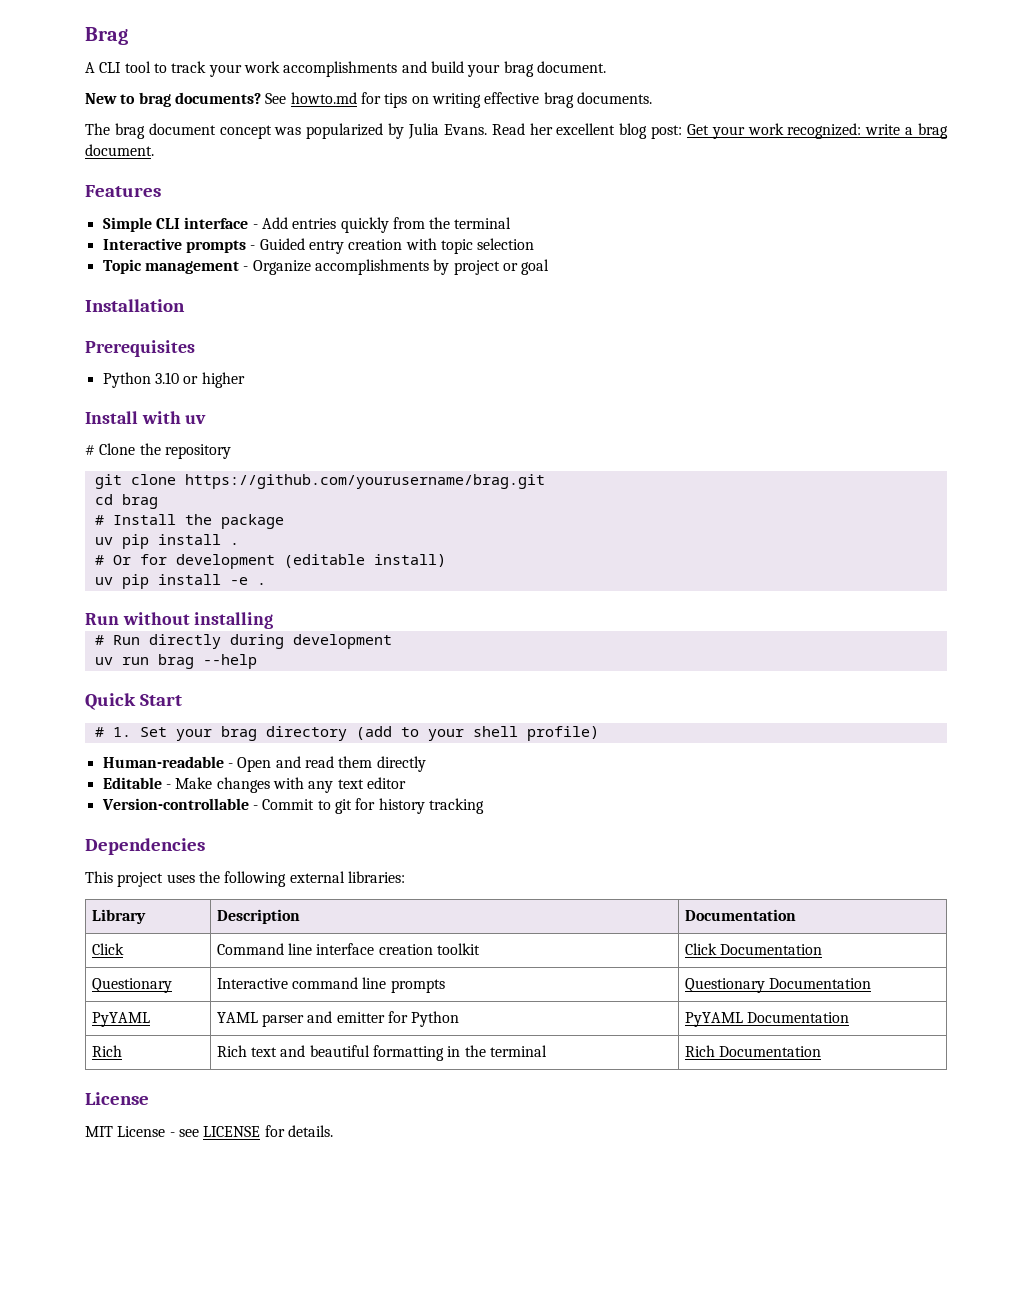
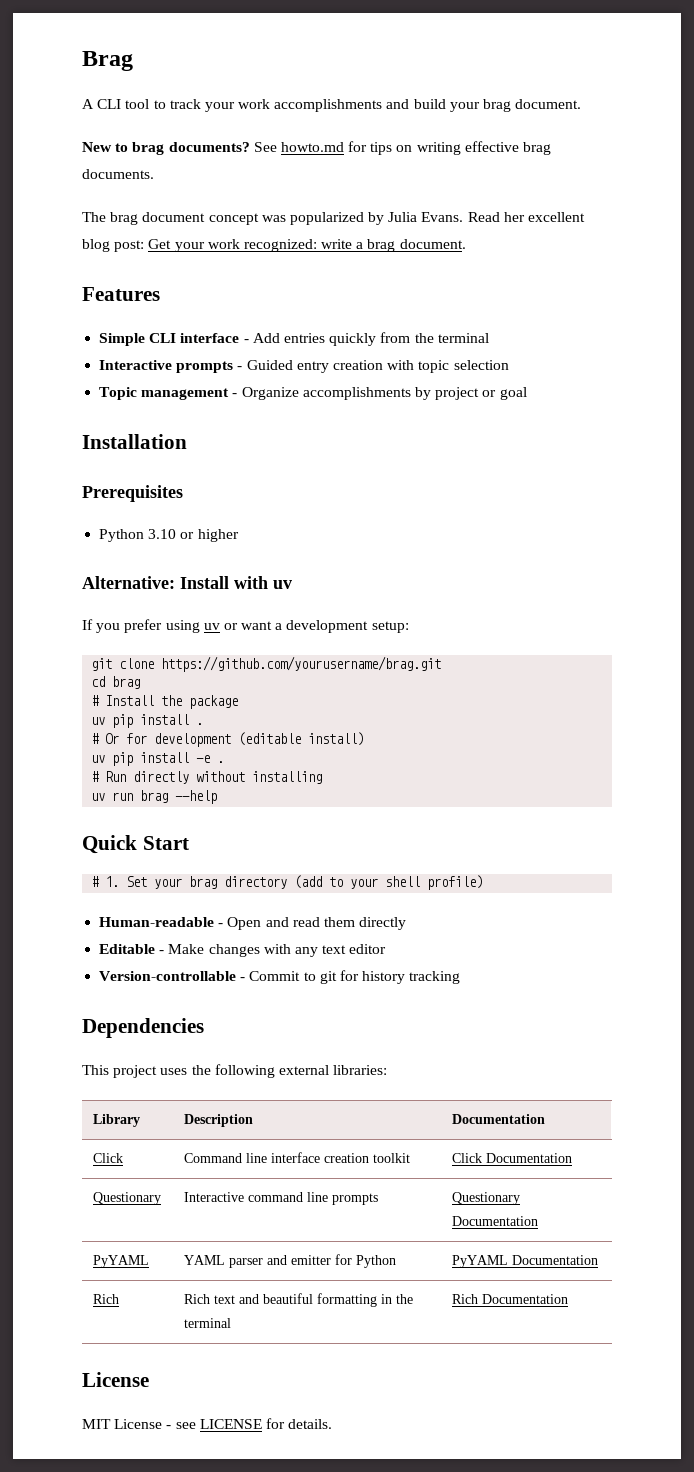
(245, 380) none -> [82,576,175,589] Alternative:
[85,443,231,459] # Clone the repository -> [82,619,409,633] If you prefer using uv or want a development setup:
[85,612,274,629] // Run without installing -> (225, 762) none
[229,634,392,649] during development -> [196,771,323,784] without installing

